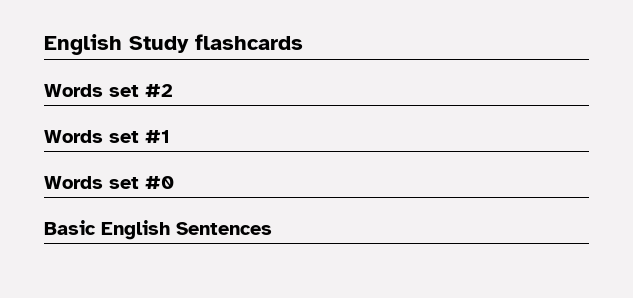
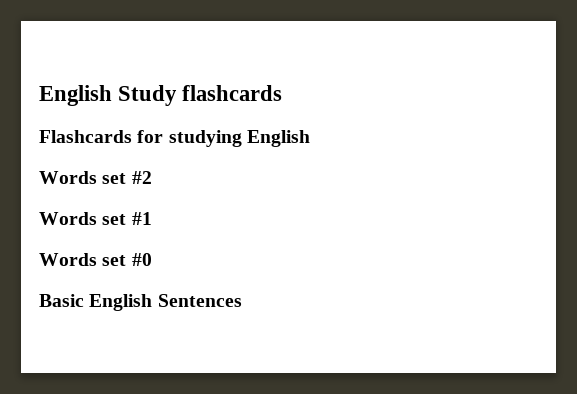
(303, 42) none -> [39,130,310,147] // Flashcards for studying English

